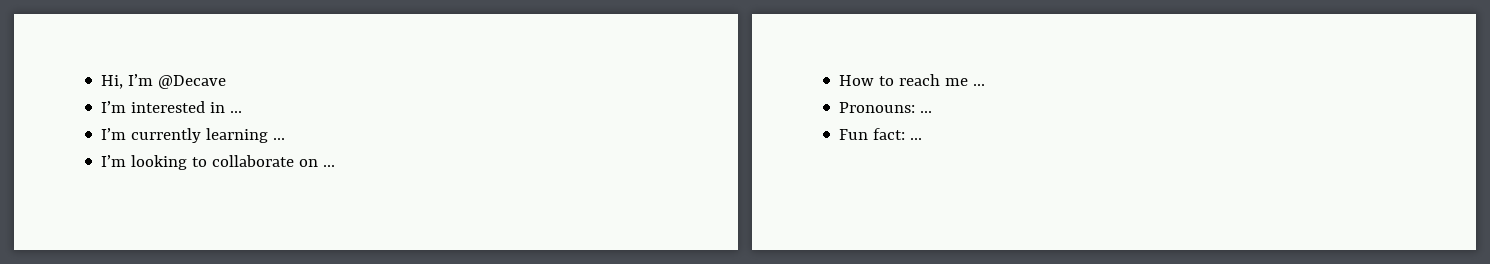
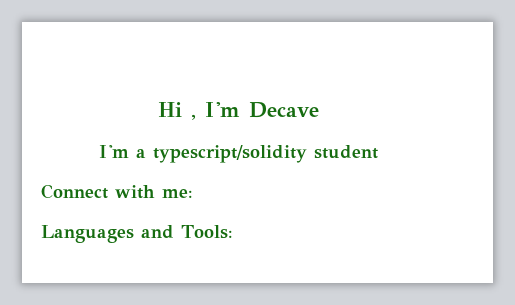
[101,74,227,89] [101,101,243,113] [101,128,286,143] [101,155,336,170] [839,74,986,86] [839,102,933,113] [839,128,923,140] Hi, I’m @Decave // I’m interested in ... // I’m currently learning ... // I’m looking to collaborate on ... // How to reach me ... // Pronouns: ... // Fun fact: ... -> [157,101,319,120] [98,145,378,163] [41,184,193,199] [41,225,233,243] Hi , I'm Decave // I'm a typescript/solidity student // Connect with me: // Languages and Tools:

